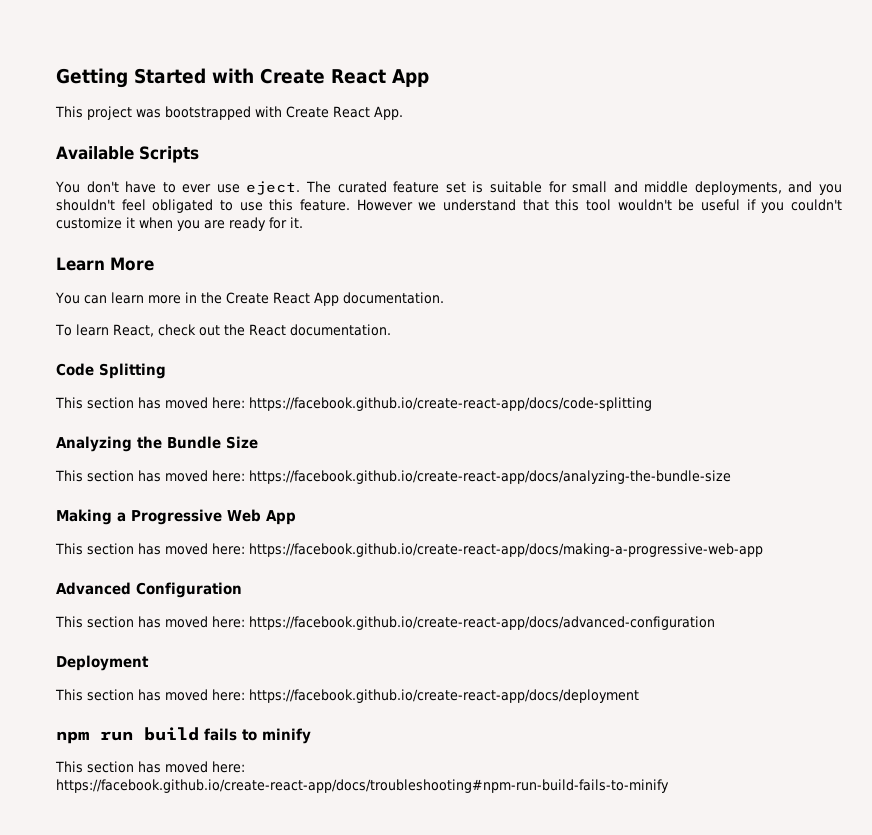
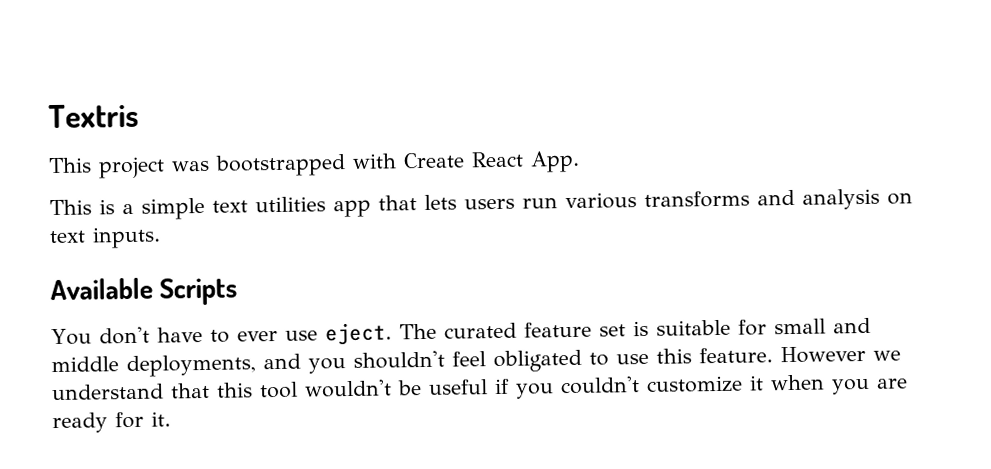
[56,68,429,88] Getting Started with Create React App -> [48,103,139,129] Textris
(403, 113) none -> [49,188,913,220] [49,226,161,249] // This is a simple text utilities app that lets users run various transforms and analysis on text inputs.
[56,257,154,271] [55,292,444,306] [55,324,391,337] [56,363,166,379] [55,397,652,411] [56,436,258,452] [55,470,731,484] [56,509,296,525] [55,543,763,557] [56,582,242,598] [55,616,715,630] [56,655,149,671] [55,689,639,703] [56,727,311,744] [55,761,245,773] [56,779,669,793] // Learn More // You can learn more in the Create React App documentation. // To learn React, check out the React documentation. // Code Splitting // This section has moved here: https://facebook.github.io/create-react-app/docs/code-splitting // Analyzing the Bundle Size // This section has moved here: https://facebook.github.io/create-react-app/docs/analyzing-the-bundle-size // Making a Progressive Web App // This section has moved here: https://facebook.github.io/create-react-app/docs/making-a-progressive-web-app // Advanced Configuration // This section has moved here: https://facebook.github.io/create-react-app/docs/advanced-configuration // Deployment // This section has moved here: https://facebook.github.io/create-react-app/docs/deployment // npm run build fails to minify // This section has moved here: https://facebook.github.io/create-react-app/docs/troubleshooting#npm-run-build-fails-to-minify -> (171, 419) none

